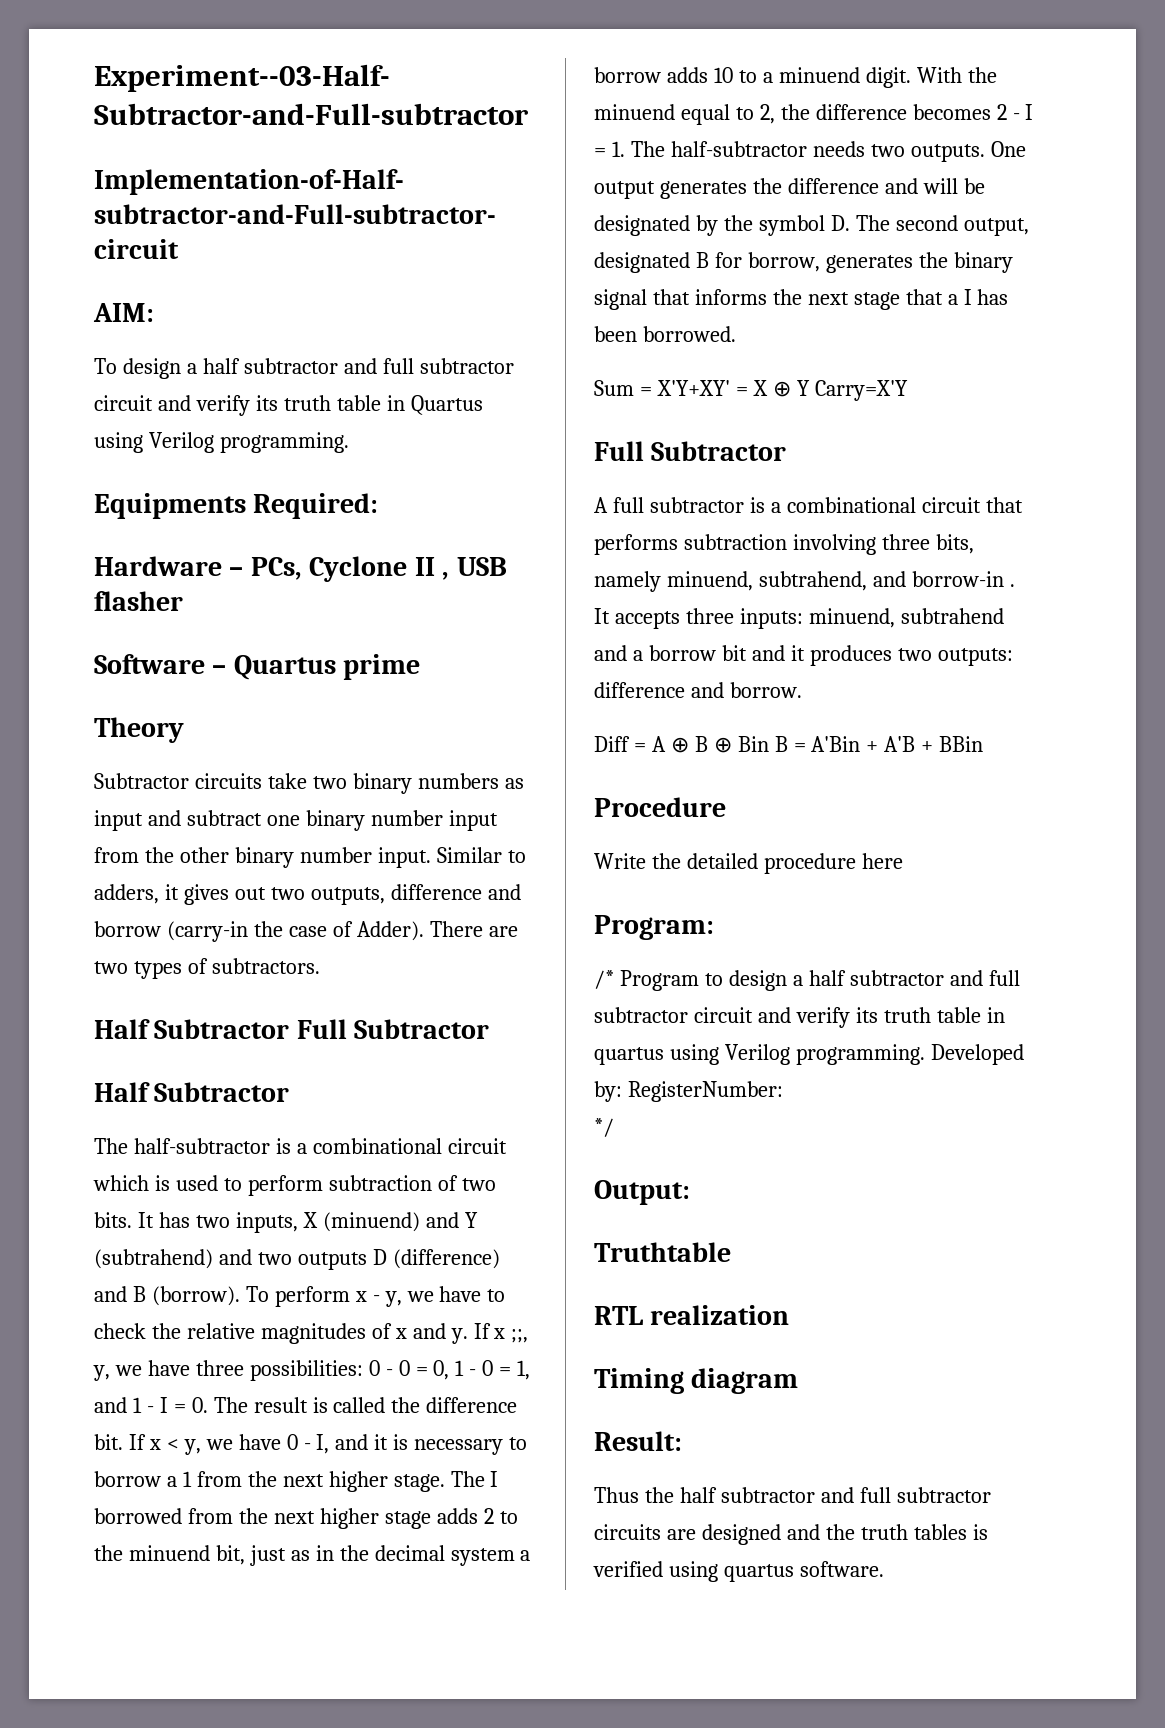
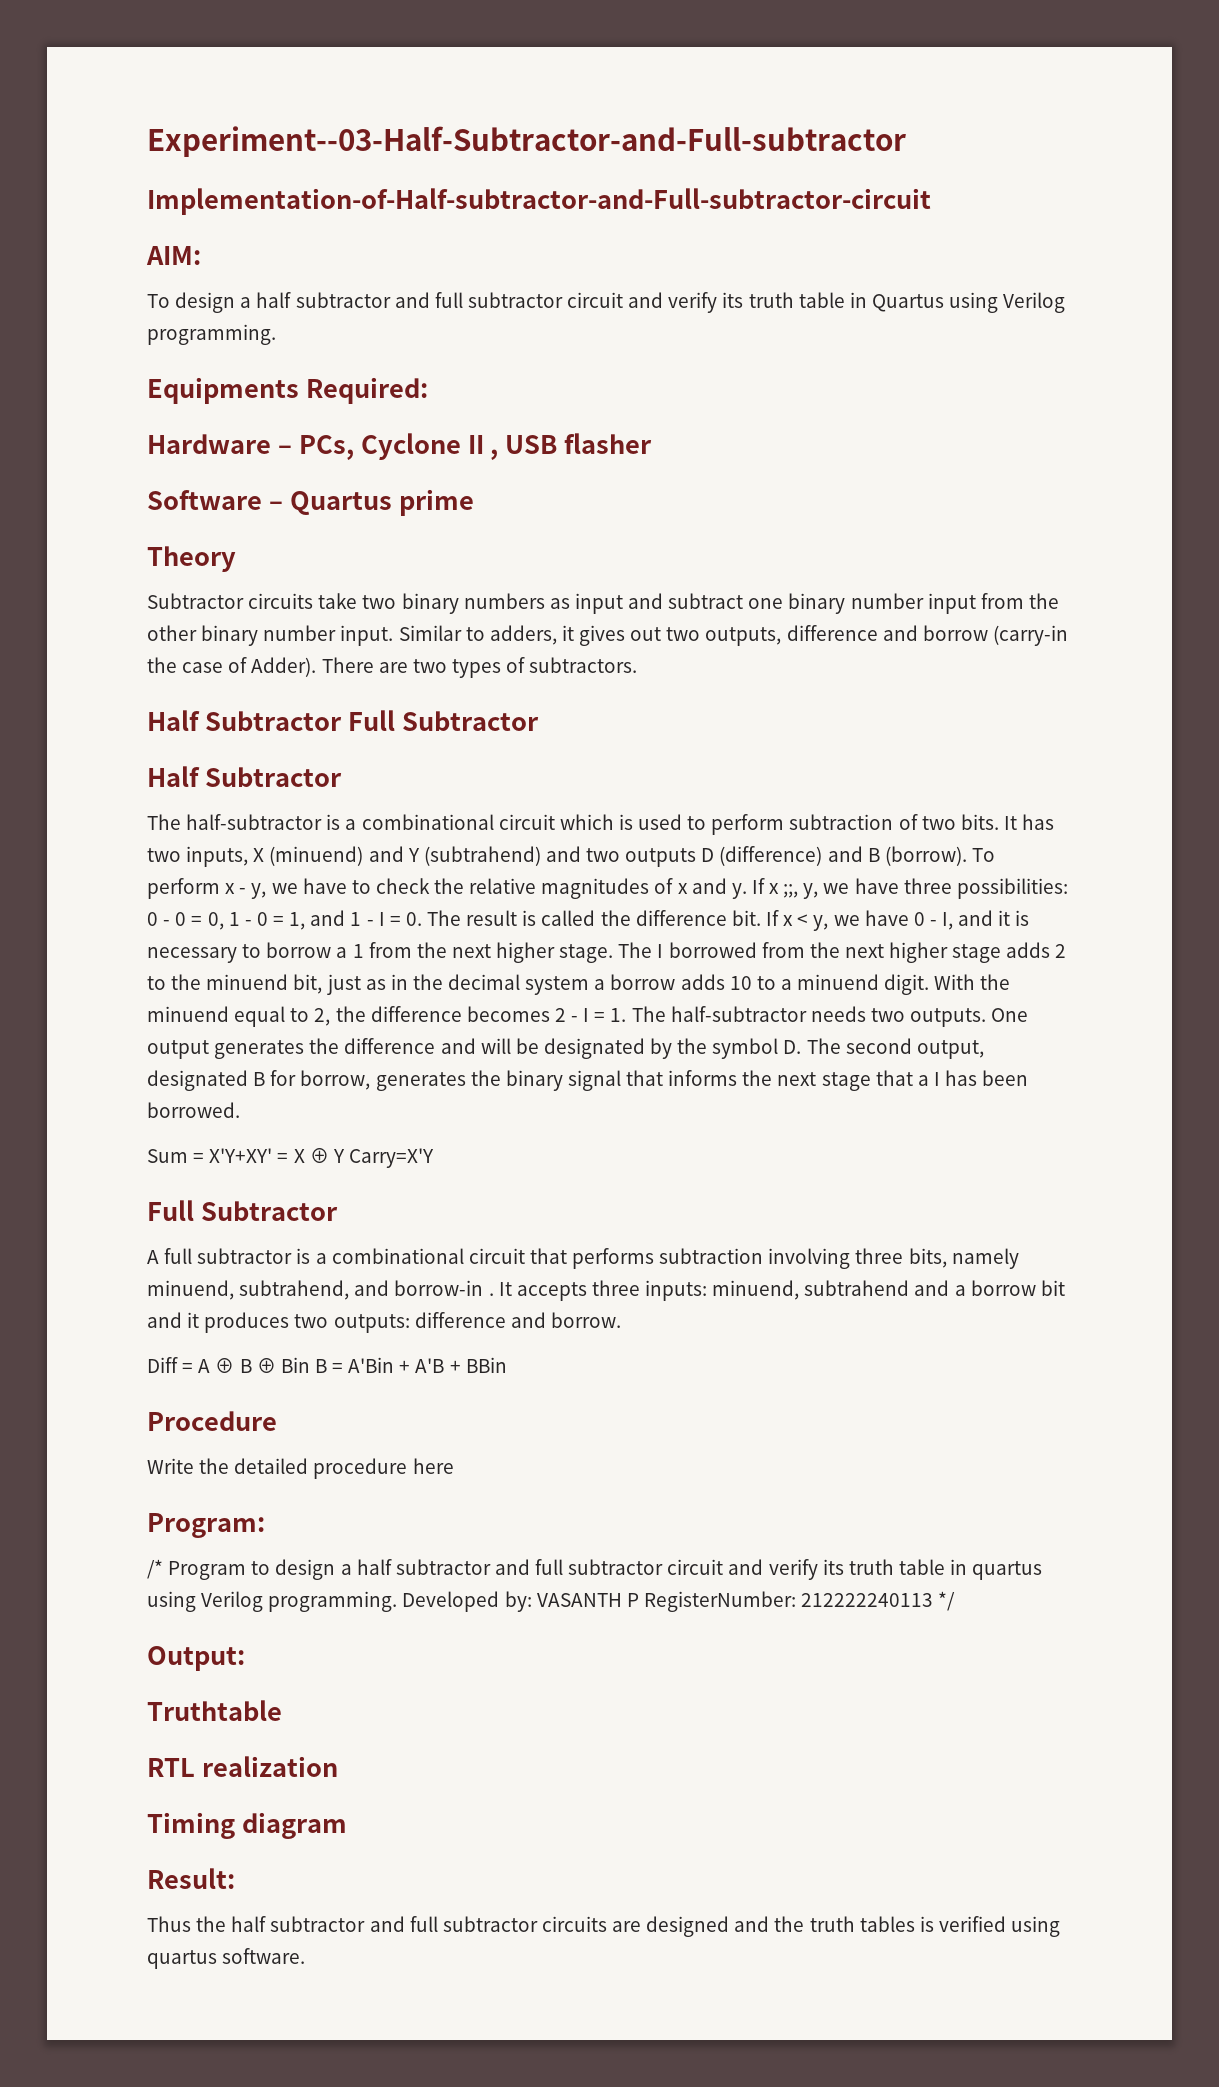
(622, 1091) none -> [536,1593,639,1607] VASANTH P
(783, 1091) // -> [801,1593,934,1607] 212222240113

